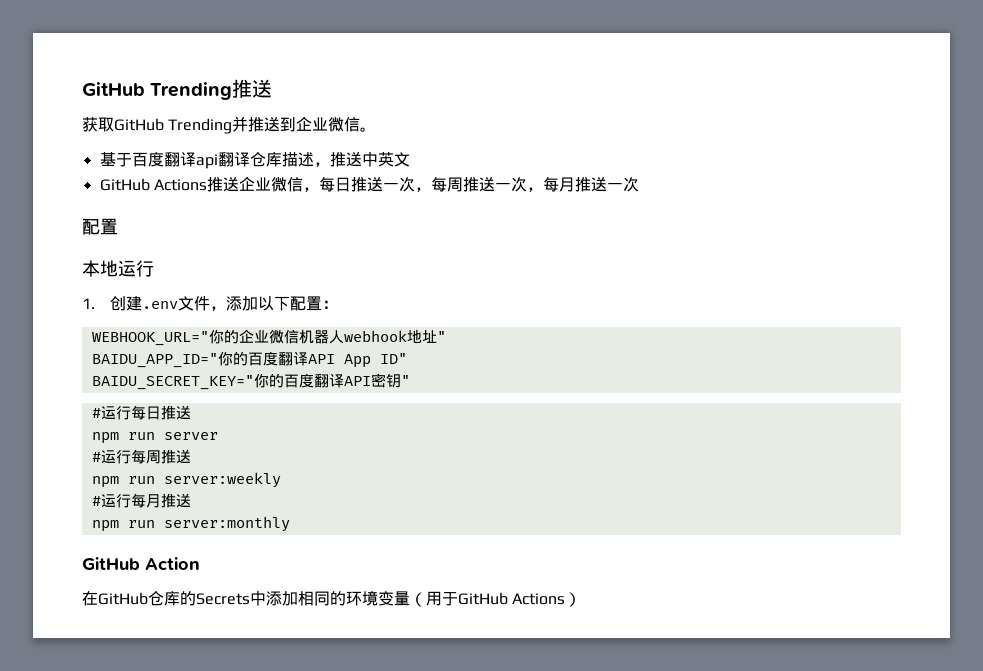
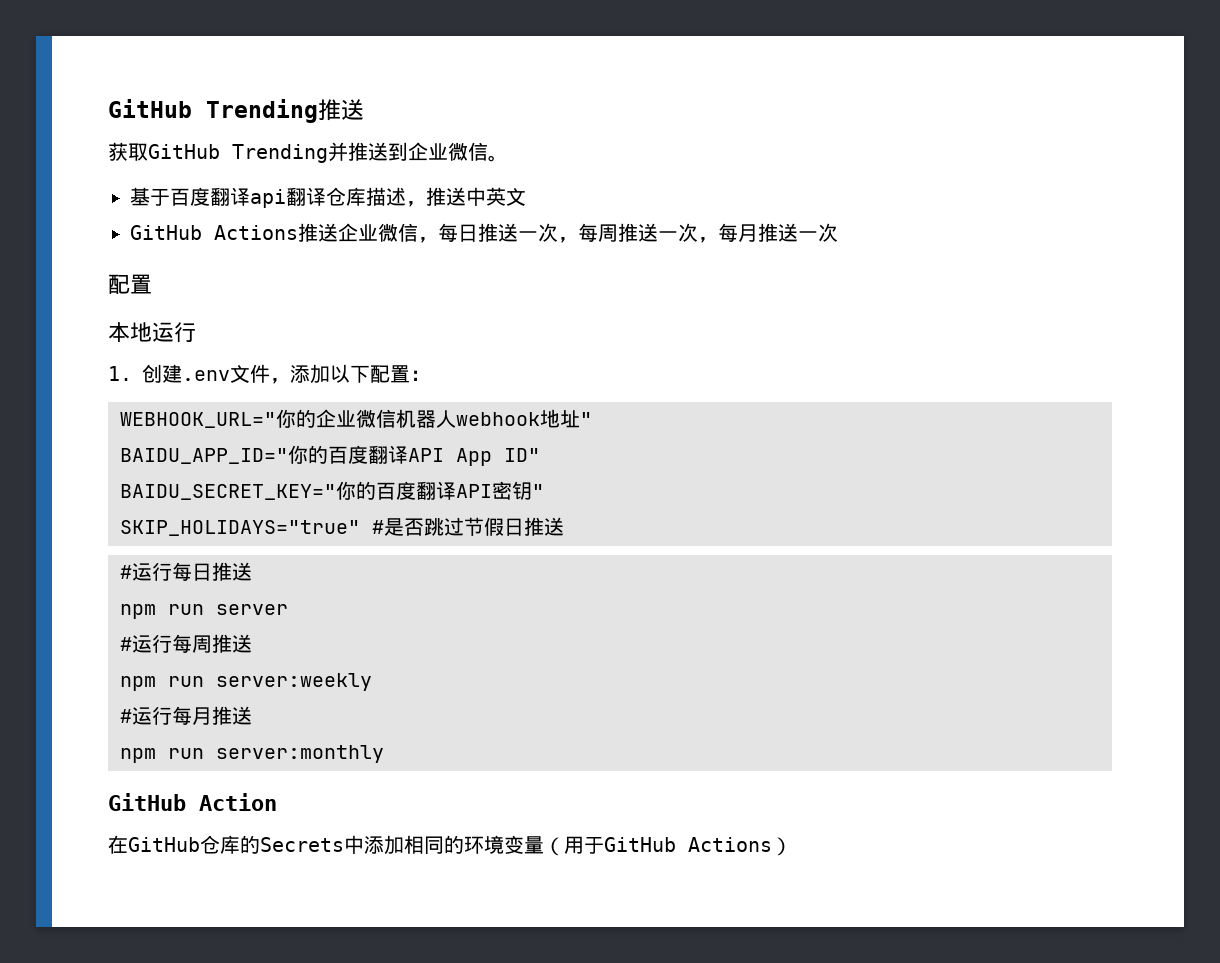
(410, 380) none -> [120,517,564,536] // SKIP_HOLIDAYS="true" #是否跳过节假日推送

